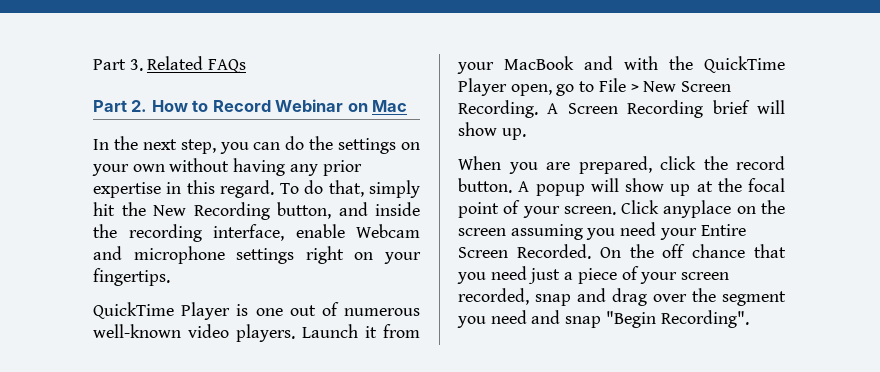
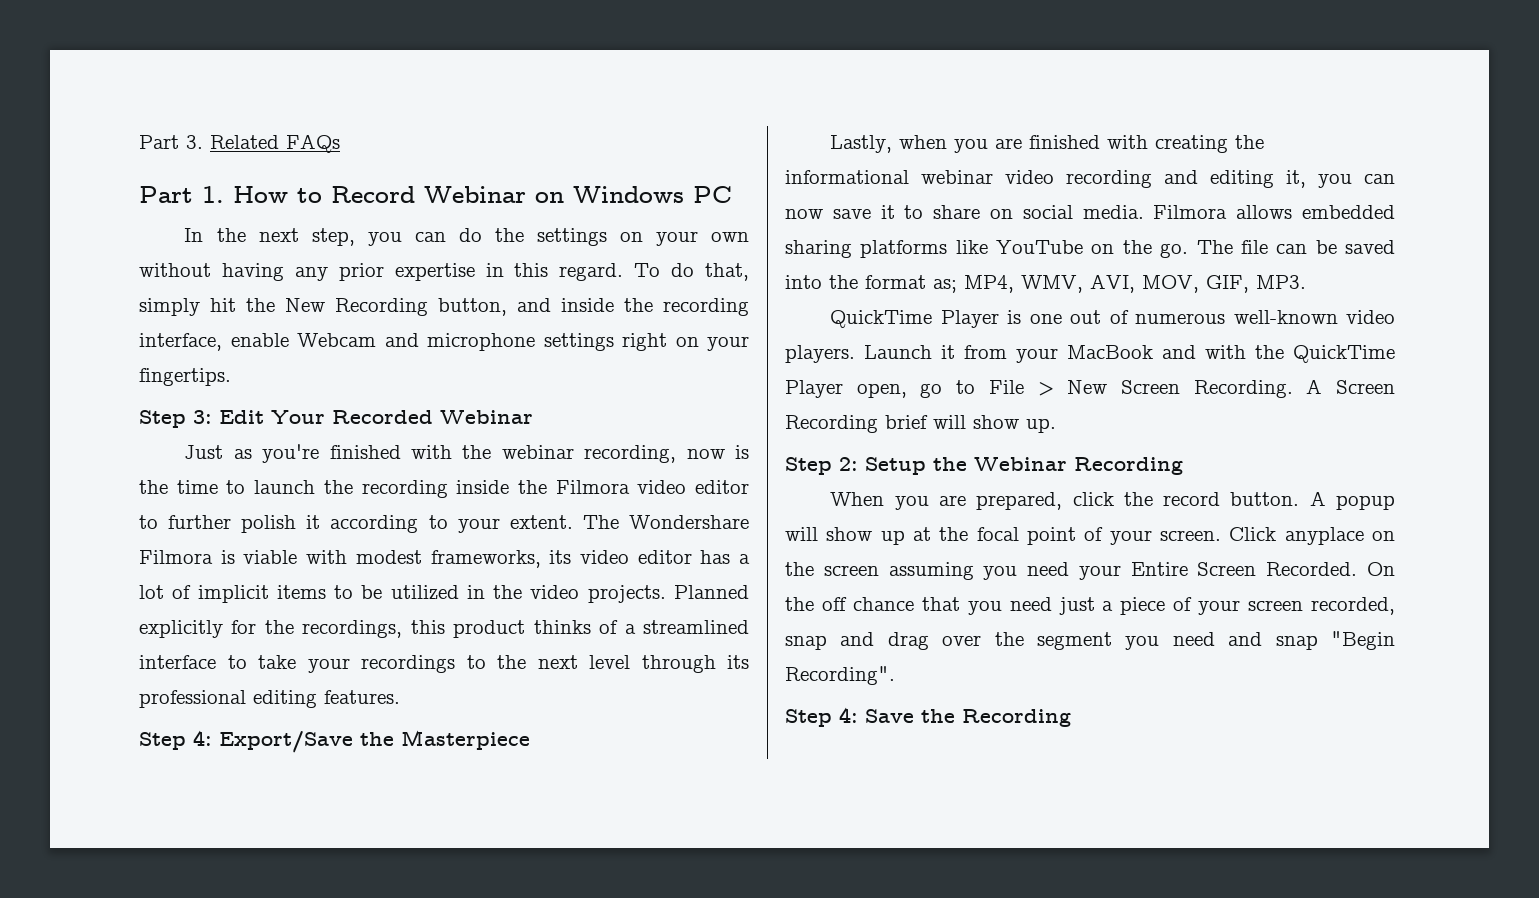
[131,100,148,112] 2. -> [202,186,224,203] 1.
[372,100,408,112] Mac -> [573,186,732,203] Windows PC
(170, 277) none -> [139,410,533,428] [184,444,750,463] [139,480,749,498] [139,515,749,533] [139,550,750,568] [139,585,749,603] [139,620,750,638] [139,655,749,673] [139,690,400,708] [139,730,530,753] [830,135,1265,153] [785,170,1395,188] [785,205,1395,219] [785,240,1395,258] [785,274,1306,293] // Step 3: Edit Your Recorded Webinar // Just as you're finished with the webinar recording, now is the time to launch the recording inside the Filmora video editor to further polish it according to your extent. The Wondershare Filmora is viable with modest frameworks, its video editor has a lot of implicit items to be utilized in the video projects. Planned explicitly for the recordings, this product thinks of a streamlined interface to take your recordings to the next level through its professional editing features. // Step 4: Export/Save the Masterpiece // Lastly, when you are finished with creating the informational webinar video recording and editing it, you can now save it to share on social media. Filmora allows embedded sharing platforms like YouTube on the go. The file can be saved into the format as; MP4, WMV, AVI, MOV, GIF, MP3.
(526, 134) none -> [785,457,1183,475] // Step 2: Setup the Webinar Recording
(749, 319) none -> [785,707,1071,727] // Step 4: Save the Recording

